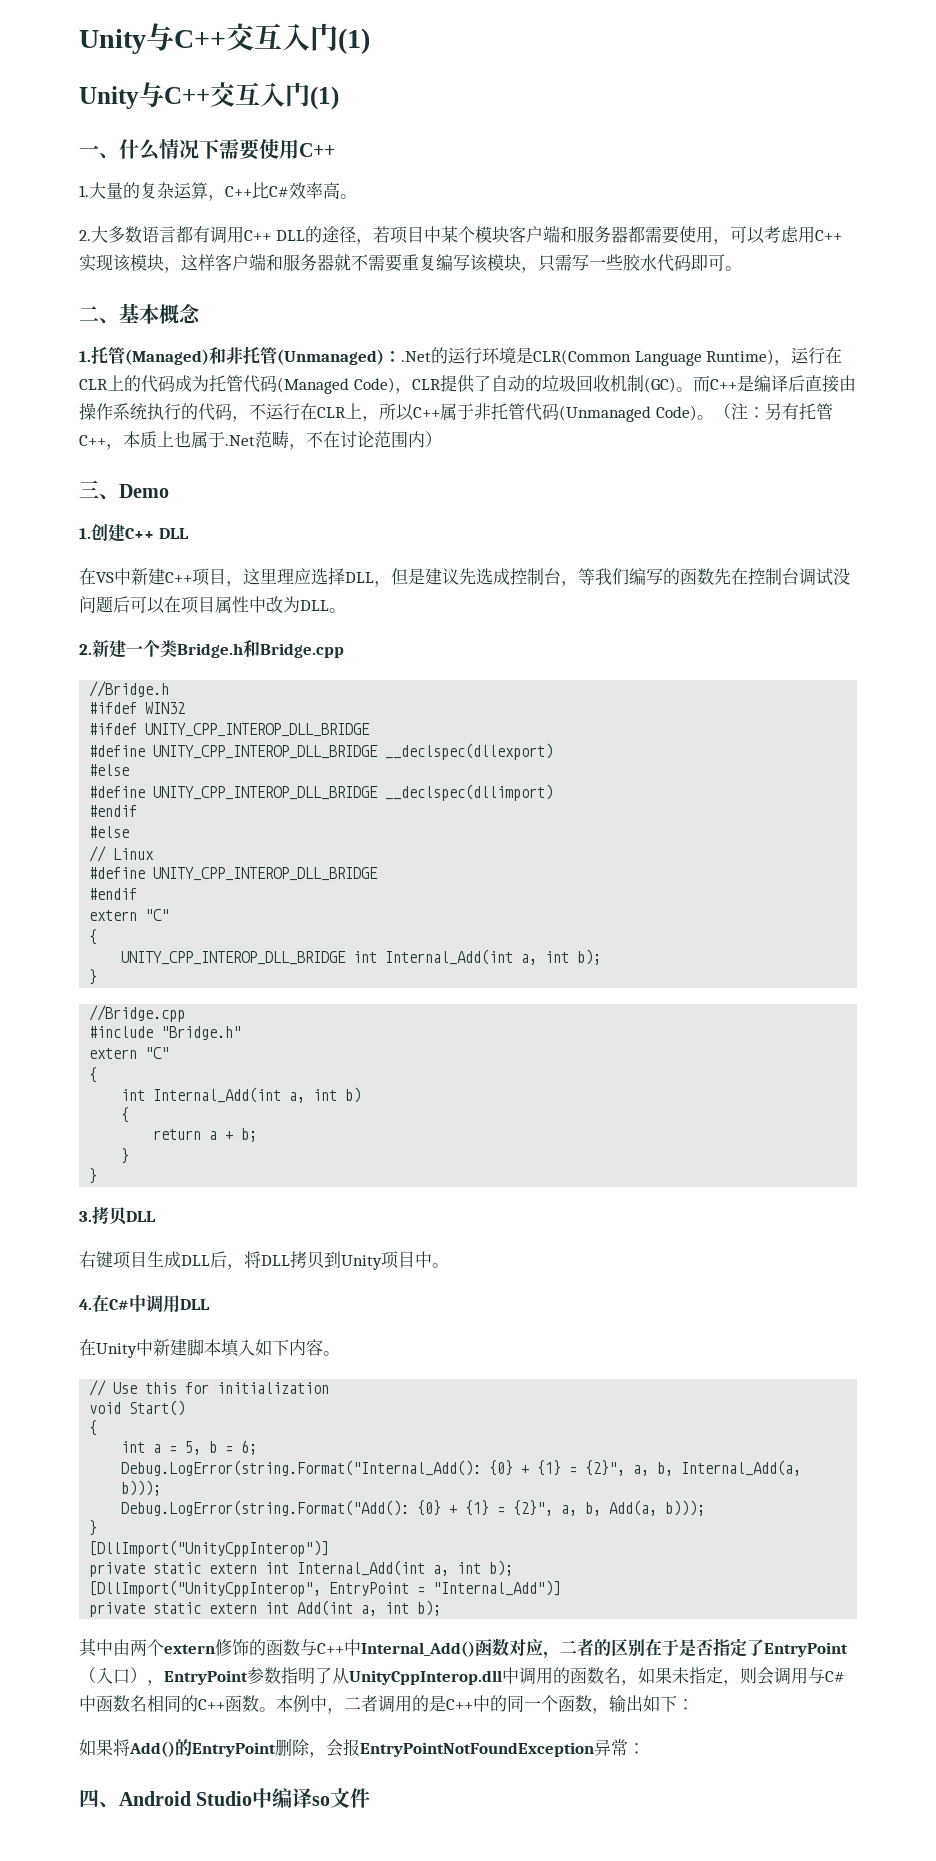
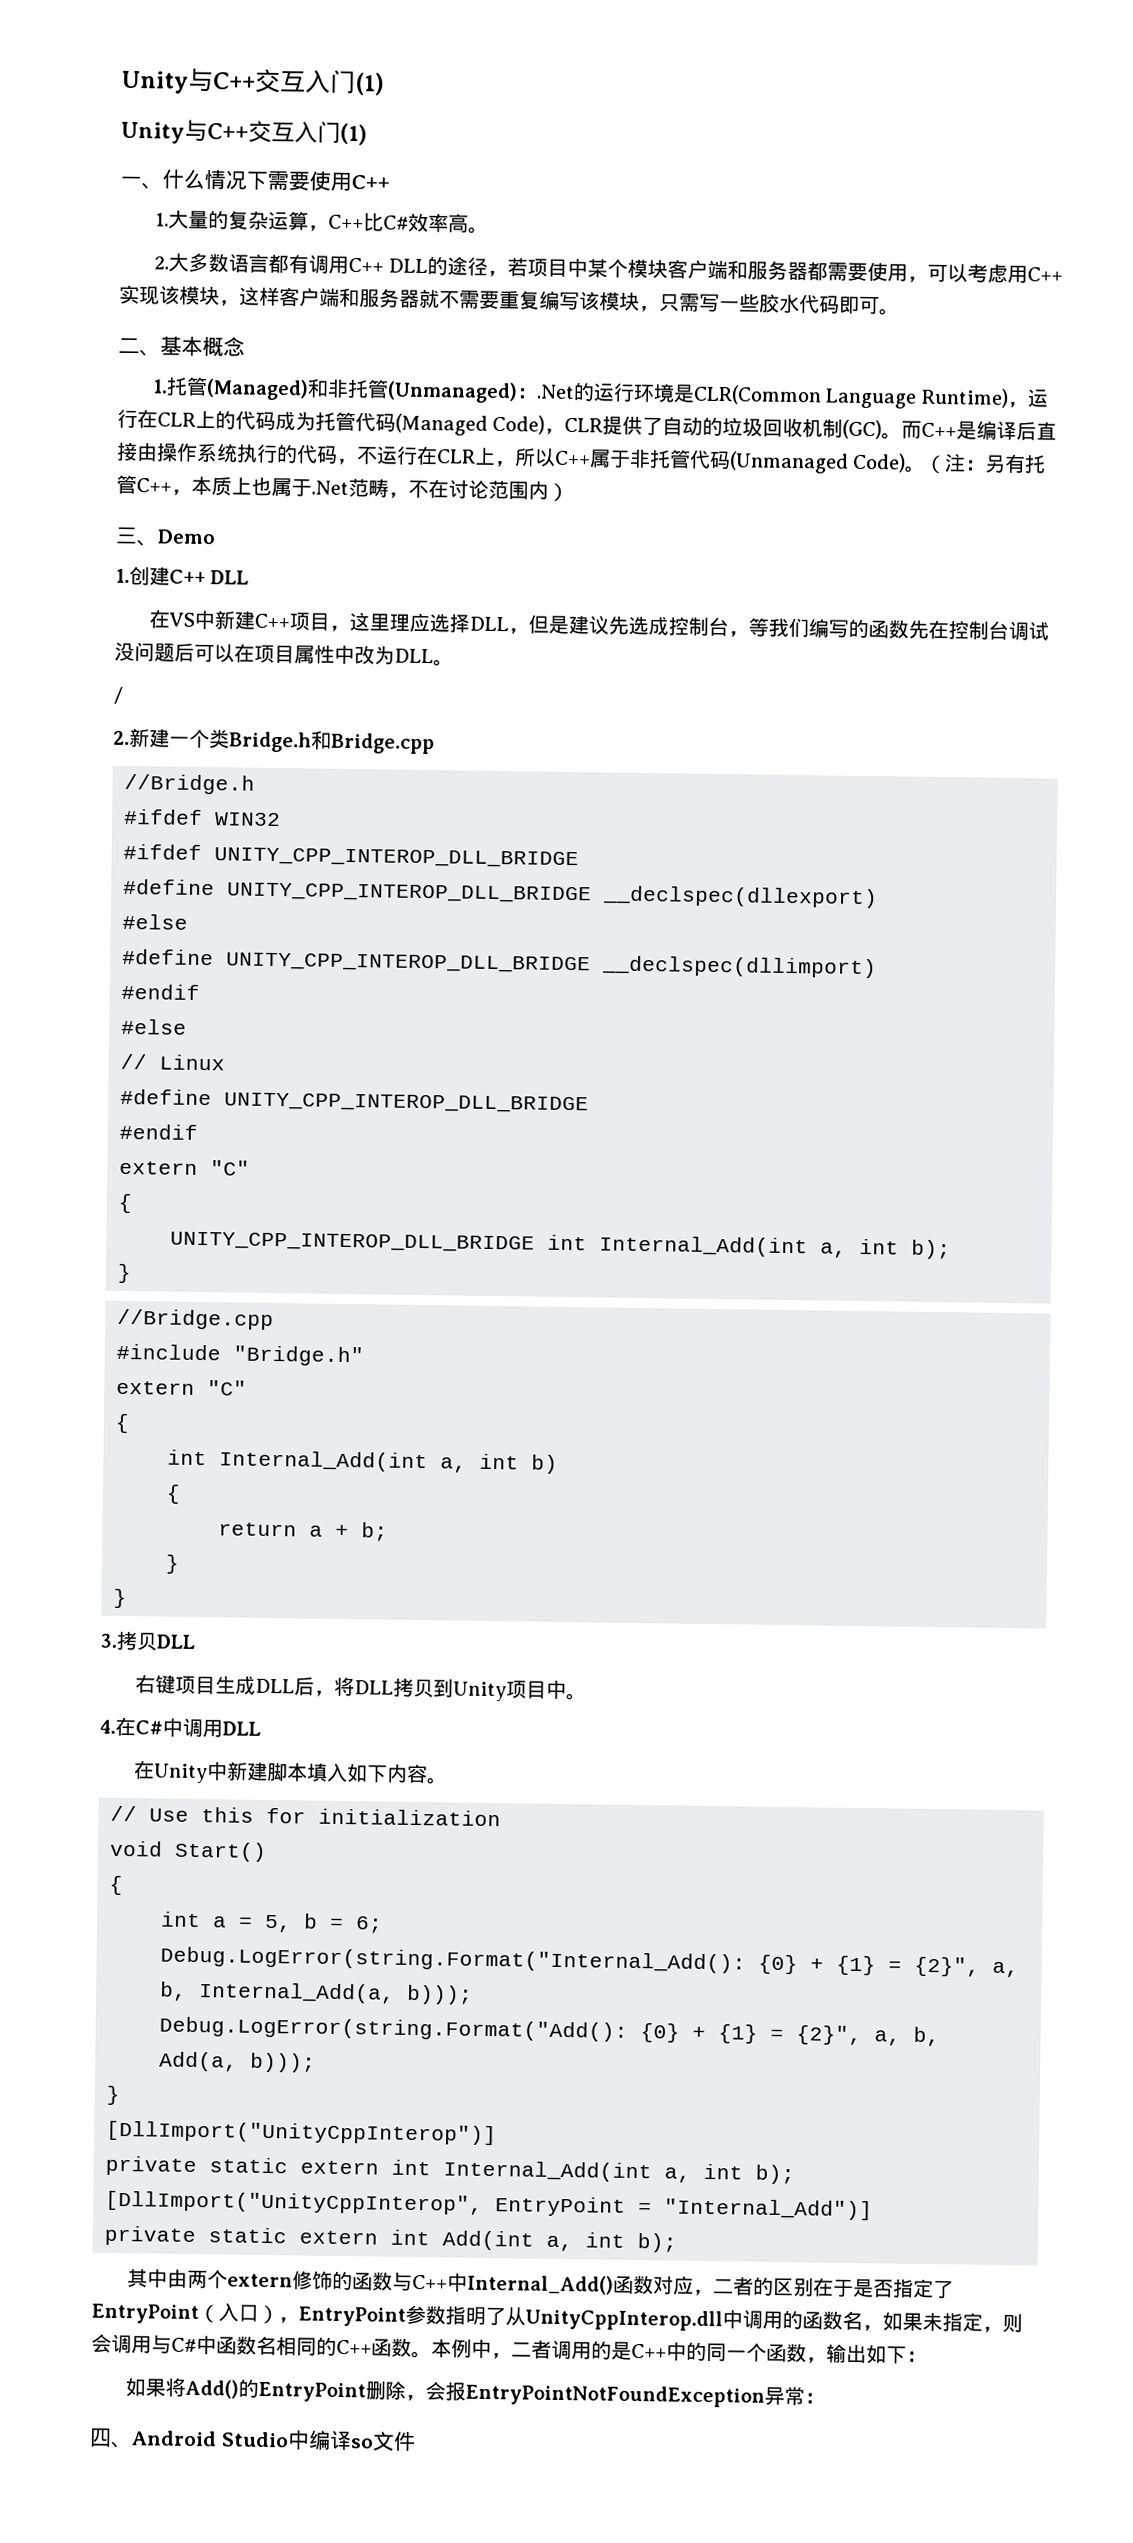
(346, 610) none -> [113,686,123,704] // /

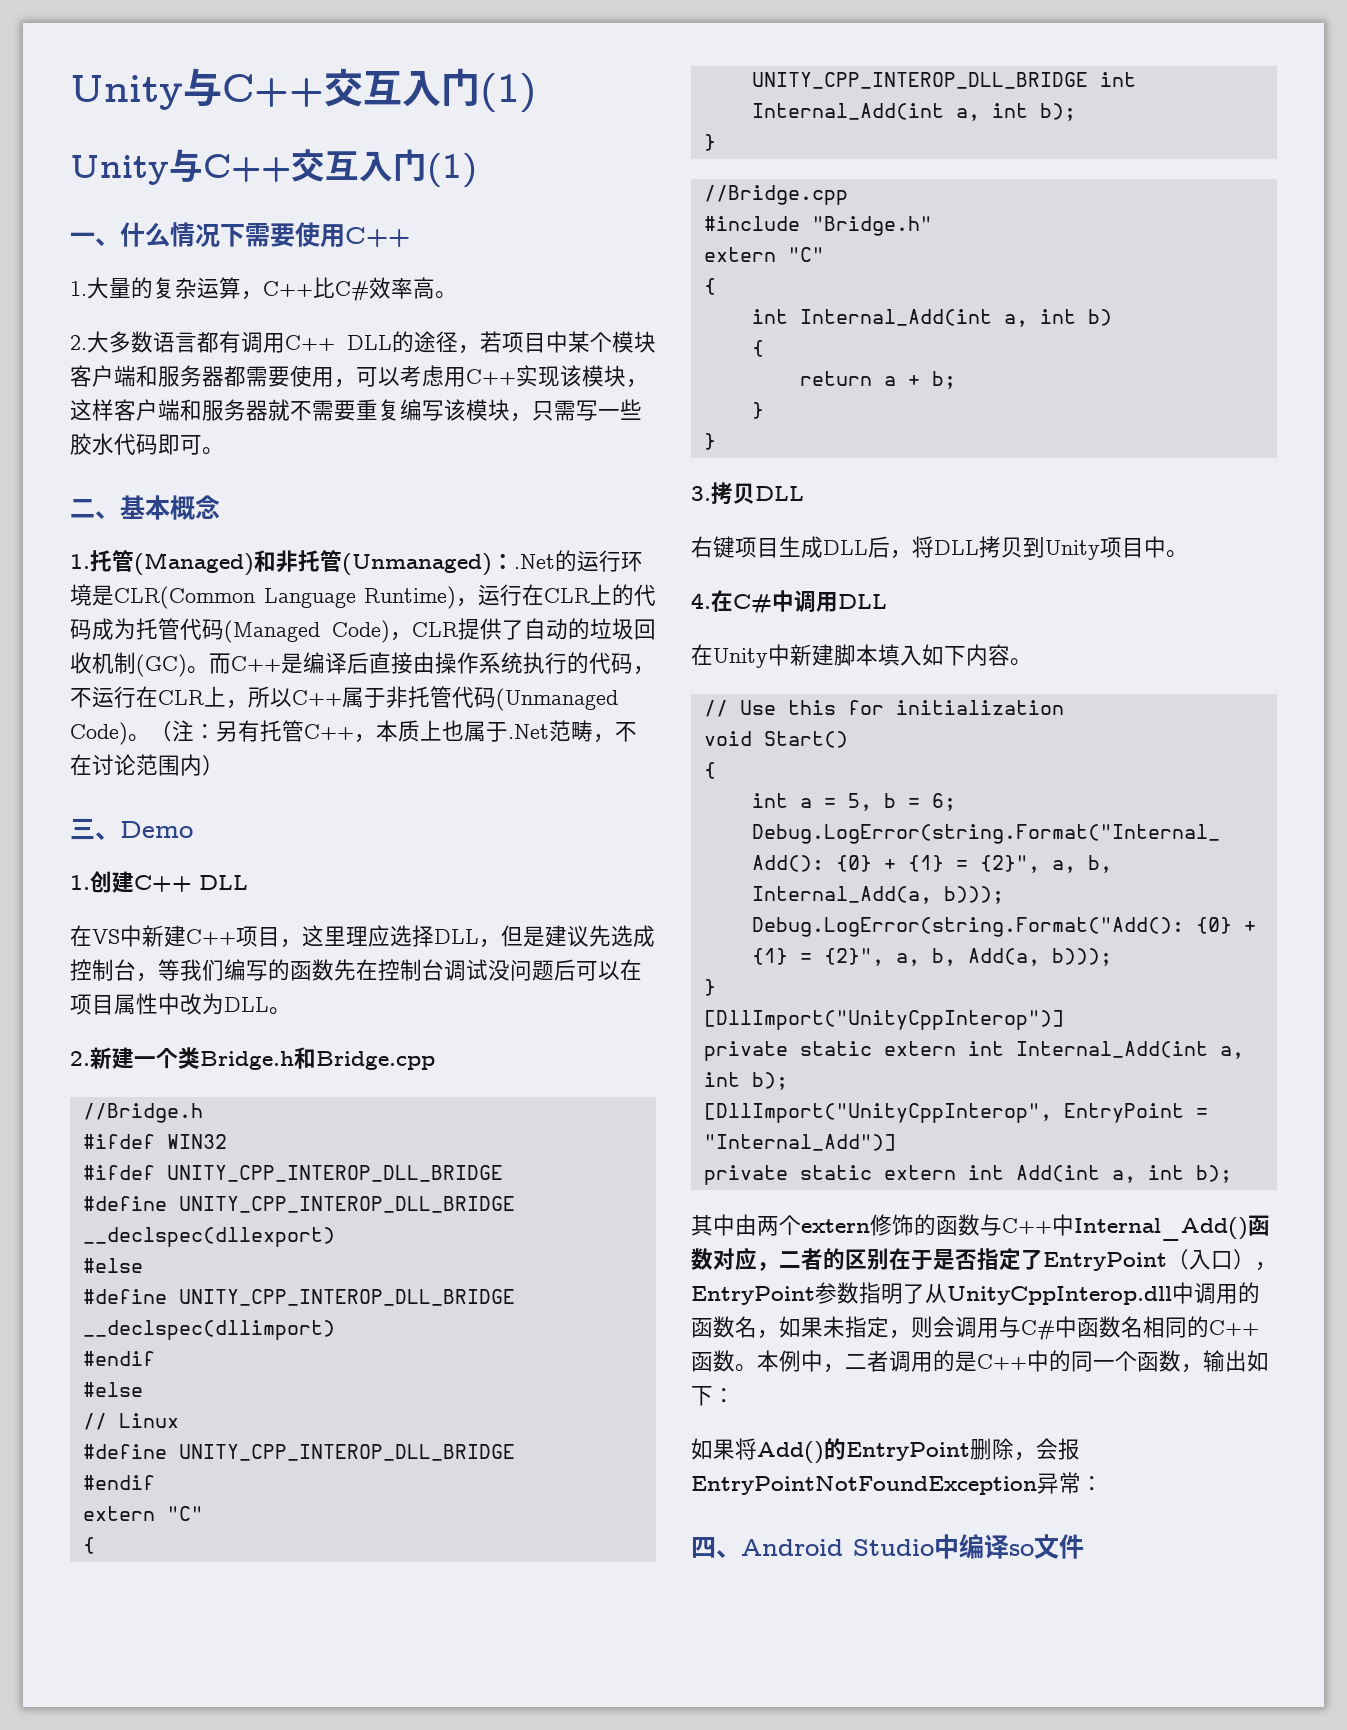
[113,686,123,704] // / -> (291, 1011) none

